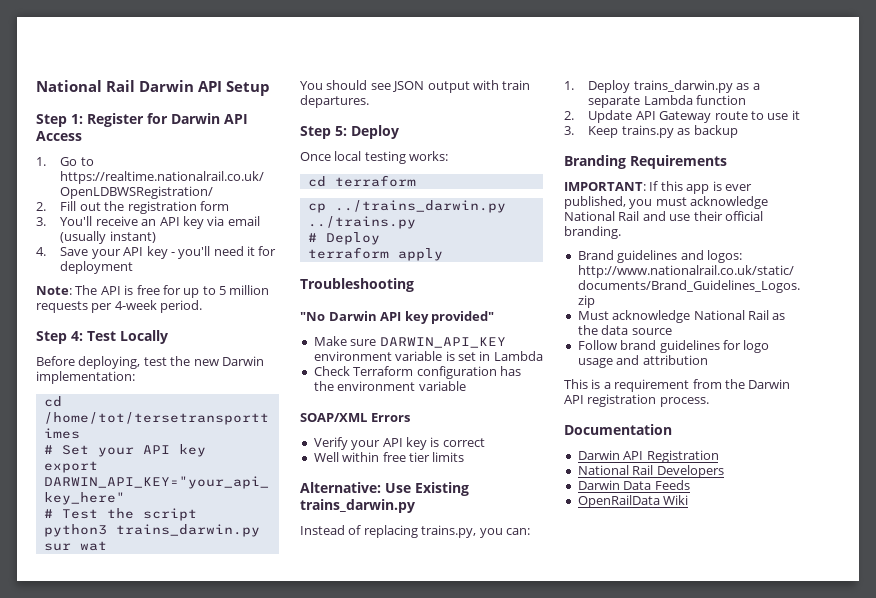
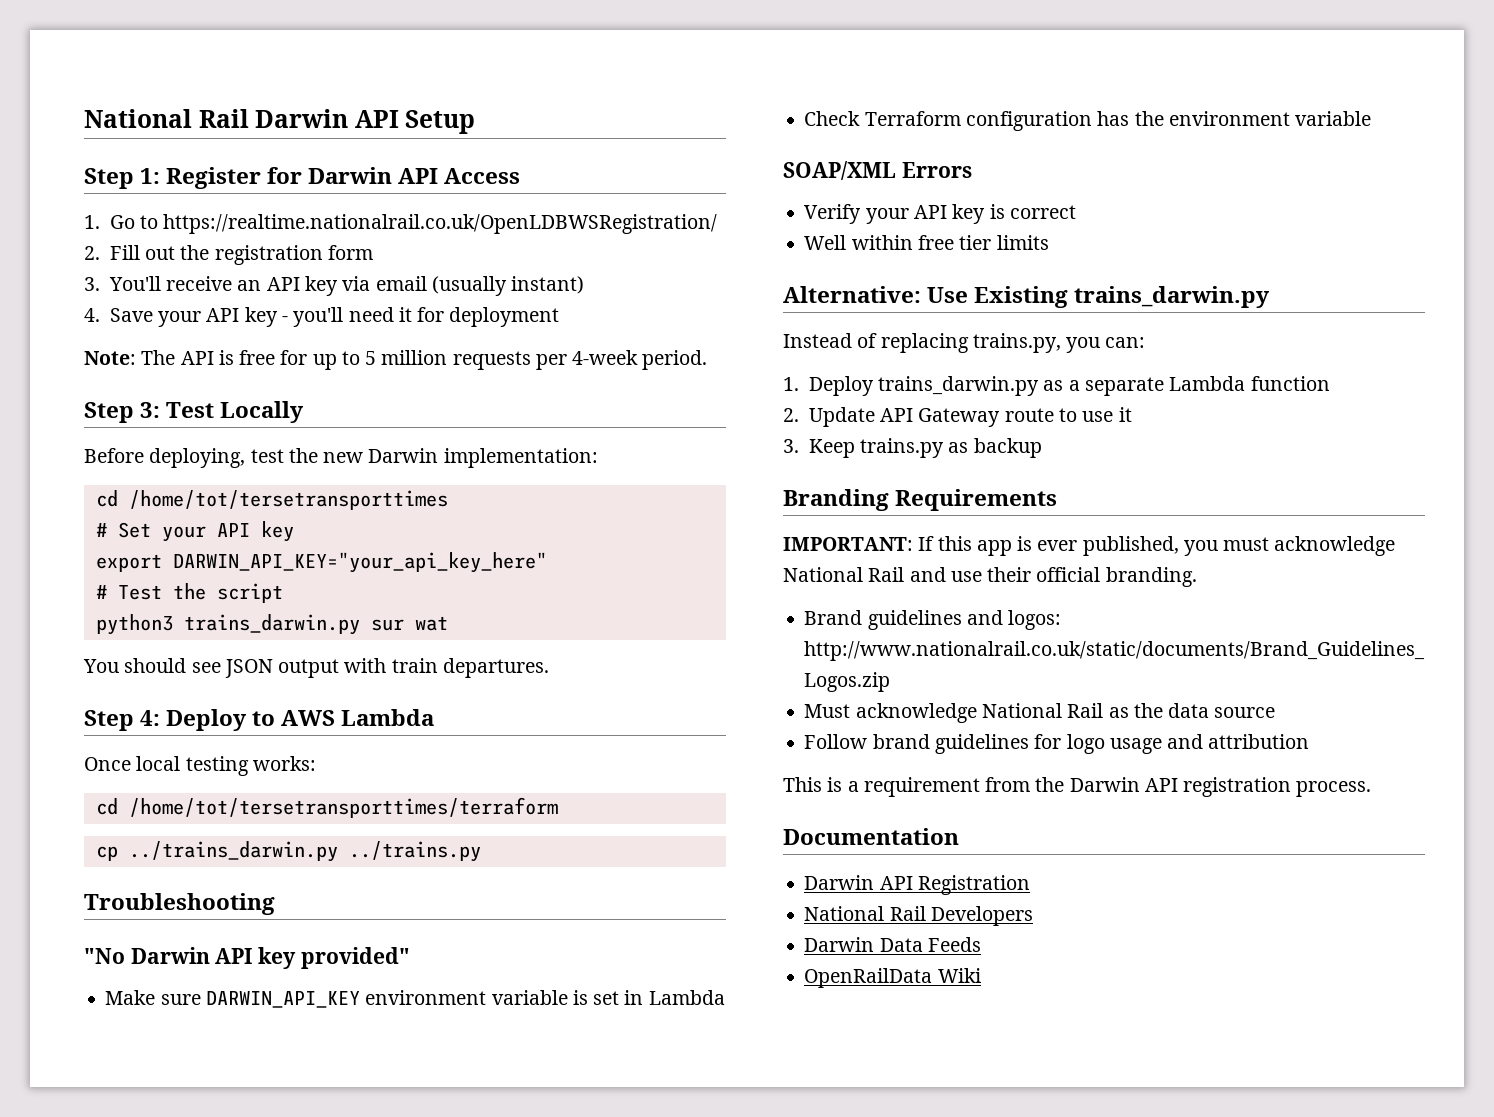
[71,331,83,341] 4: -> [140,402,161,418] 3:
[335,125,399,139] 5: Deploy -> [140,709,435,731] 4: Deploy to AWS Lambda
[334,175,416,187] terraform -> [128,797,558,818] /home/tot/tersetransporttimes/terraform
[307,232,380,245] [307,247,443,261] // # Deploy // terraform apply -> (481, 851) none

